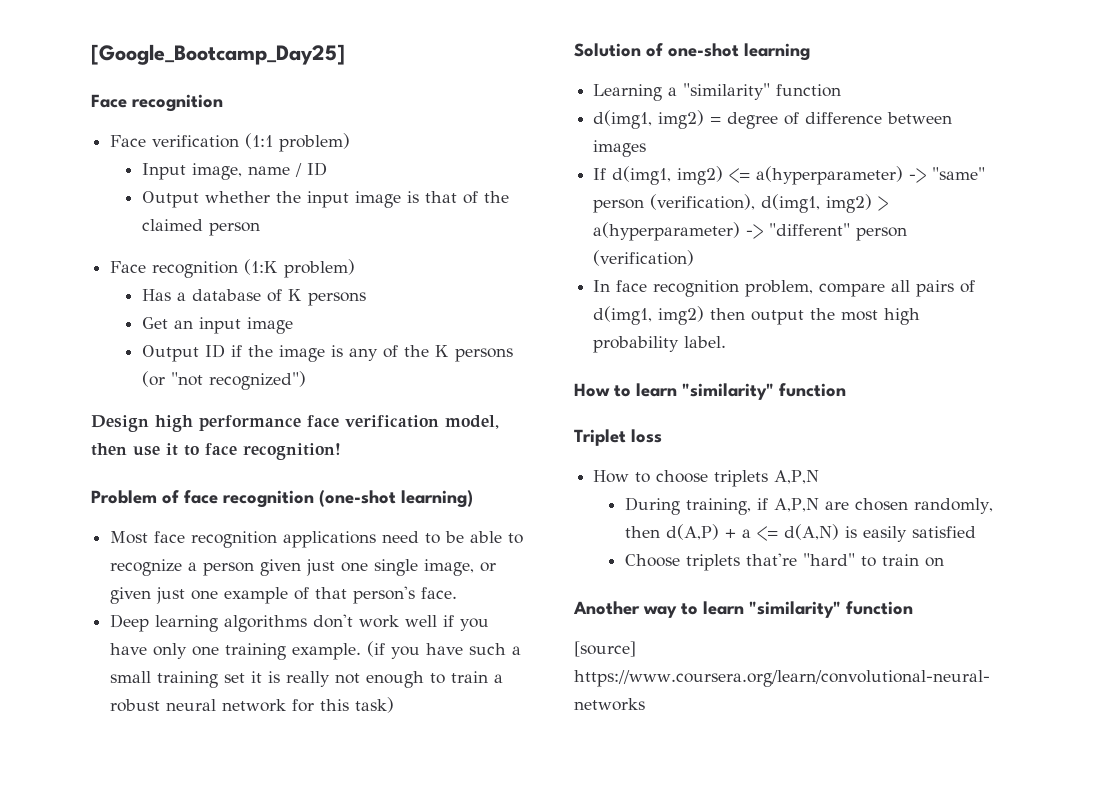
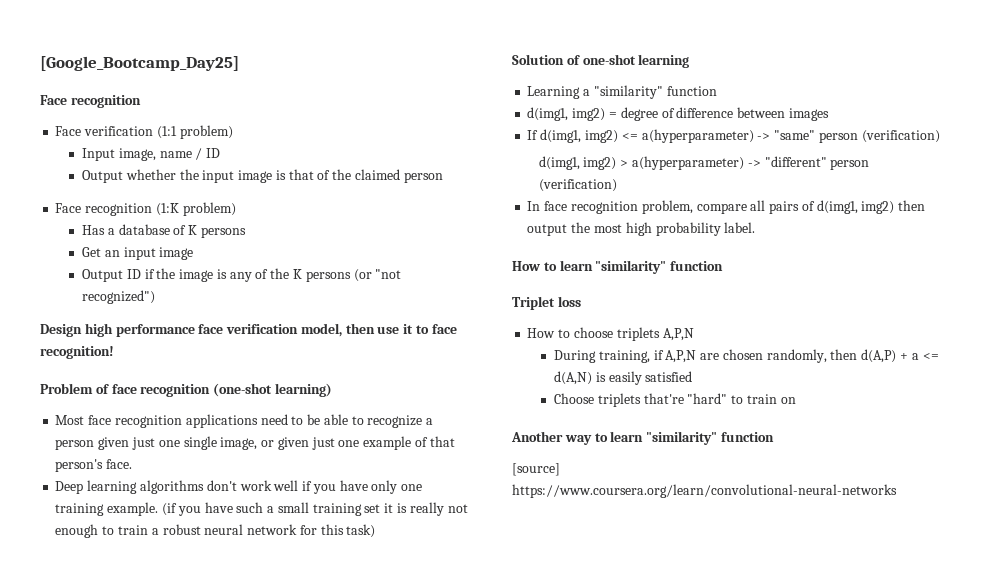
[650,194,756,210] (verification), -> [861,130,940,143] (verification) //

